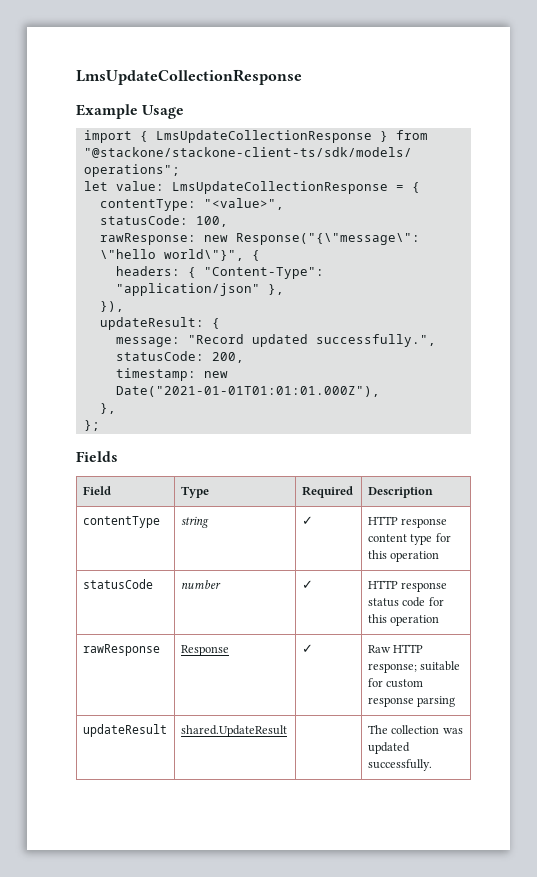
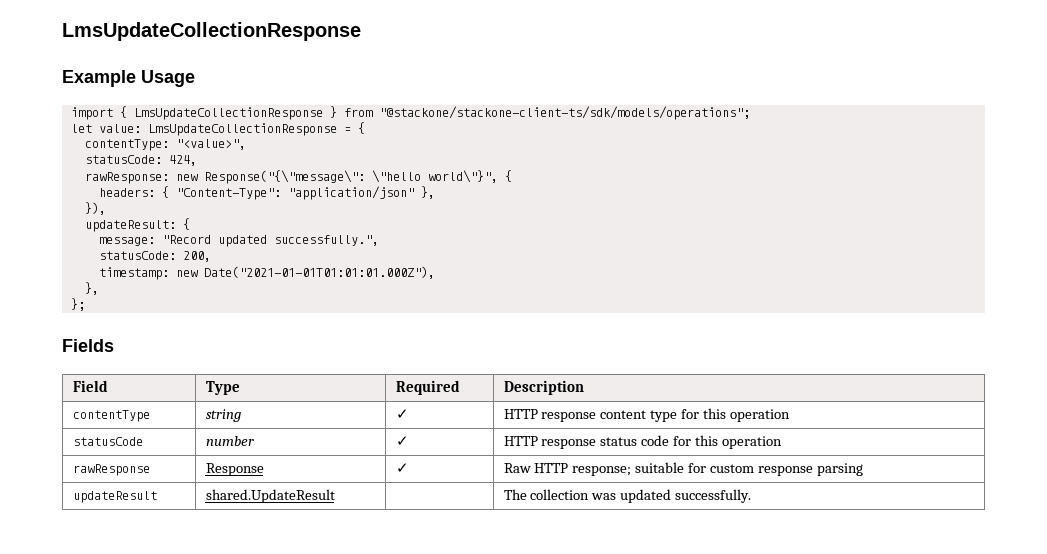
[196,216,229,227] 100, -> [168,155,197,166] 424,

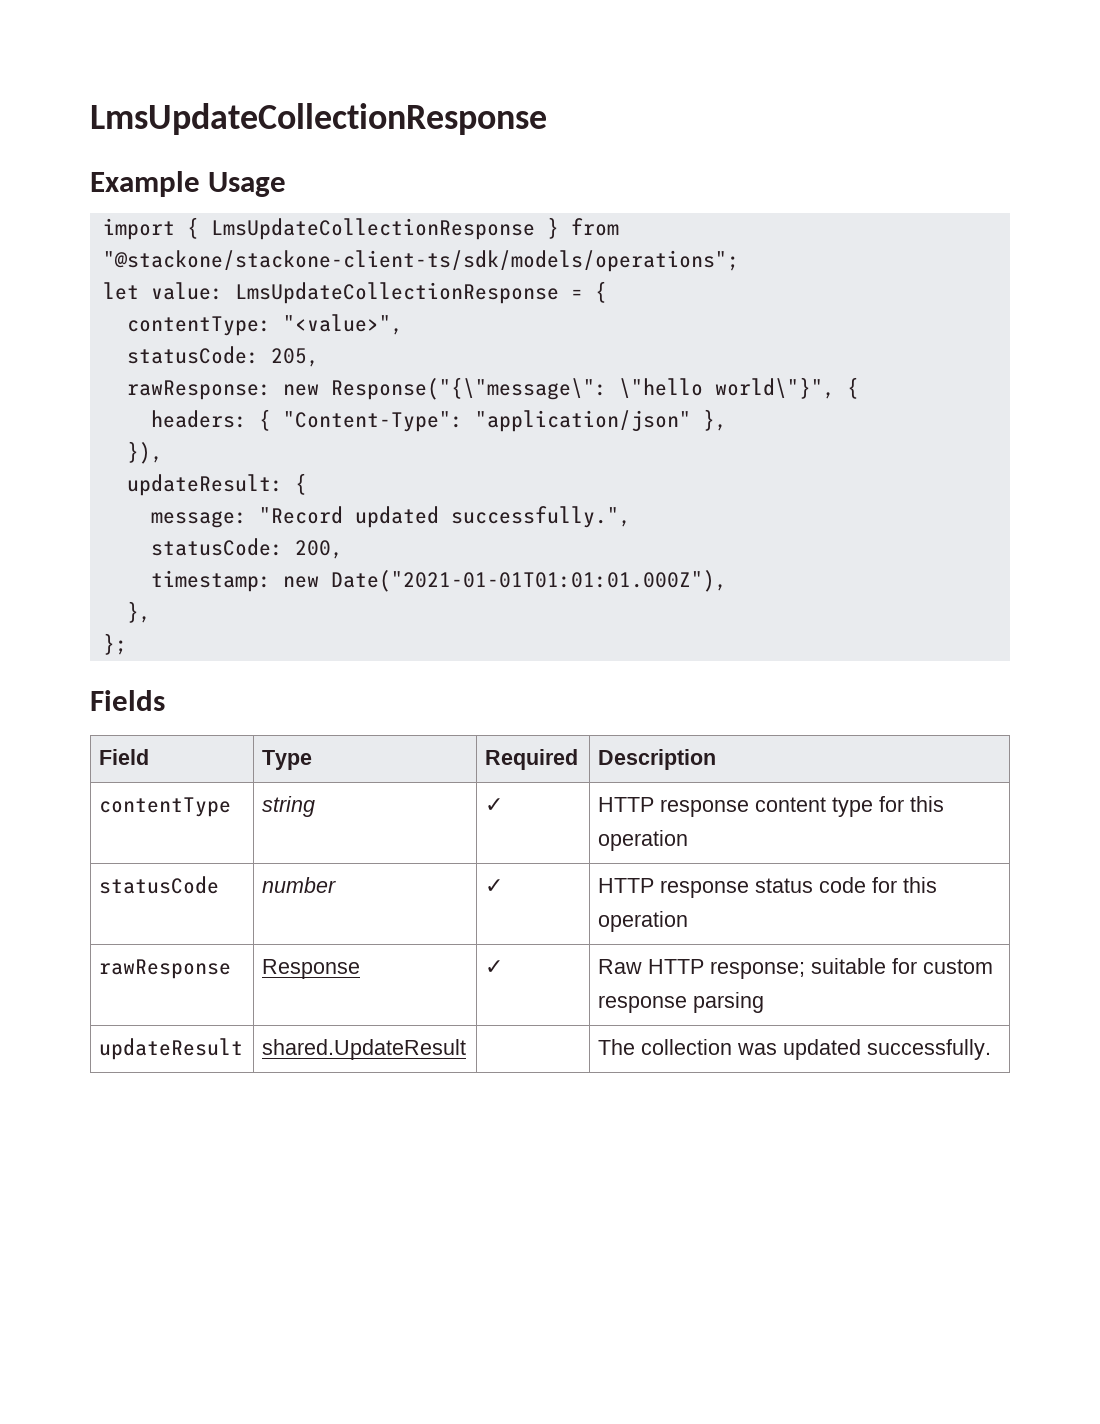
[168,155,197,166] 424, -> [270,348,319,367] 205,

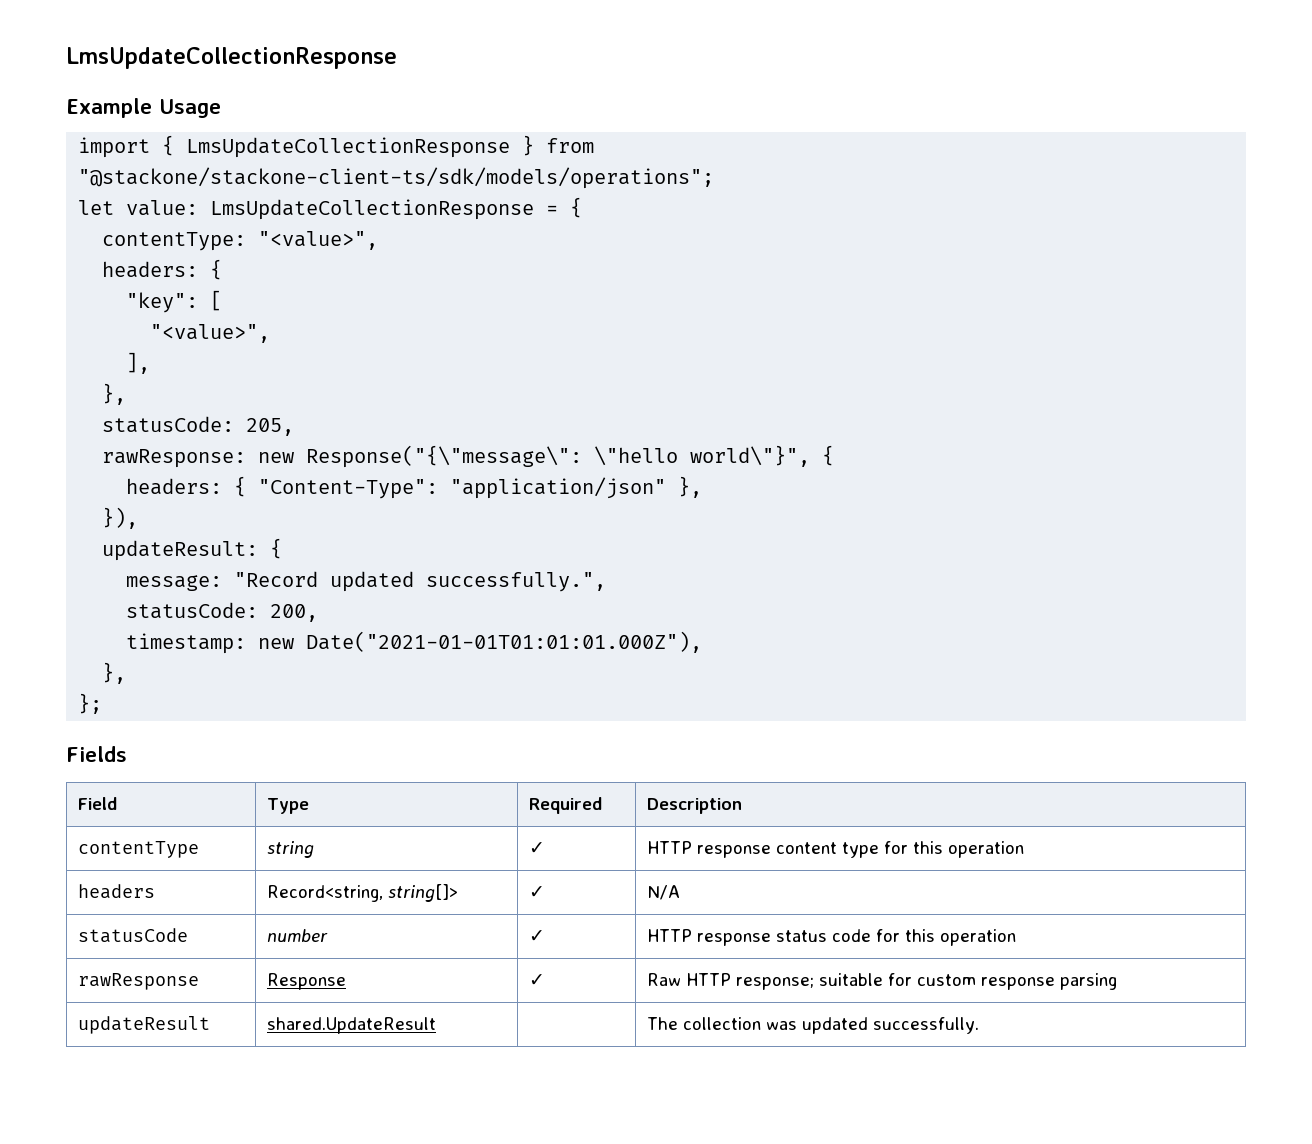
(403, 324) none -> [102,259,223,280] [126,290,223,313] [150,324,271,343] [126,352,151,374] [102,383,127,405] // headers: { // "key": [ // "<value>", // ], // },
(689, 840) none -> [77,884,155,899] [266,884,458,902] [528,886,545,898] [646,885,680,900] // headers | Record<string, string[]> | ✓ | N/A

